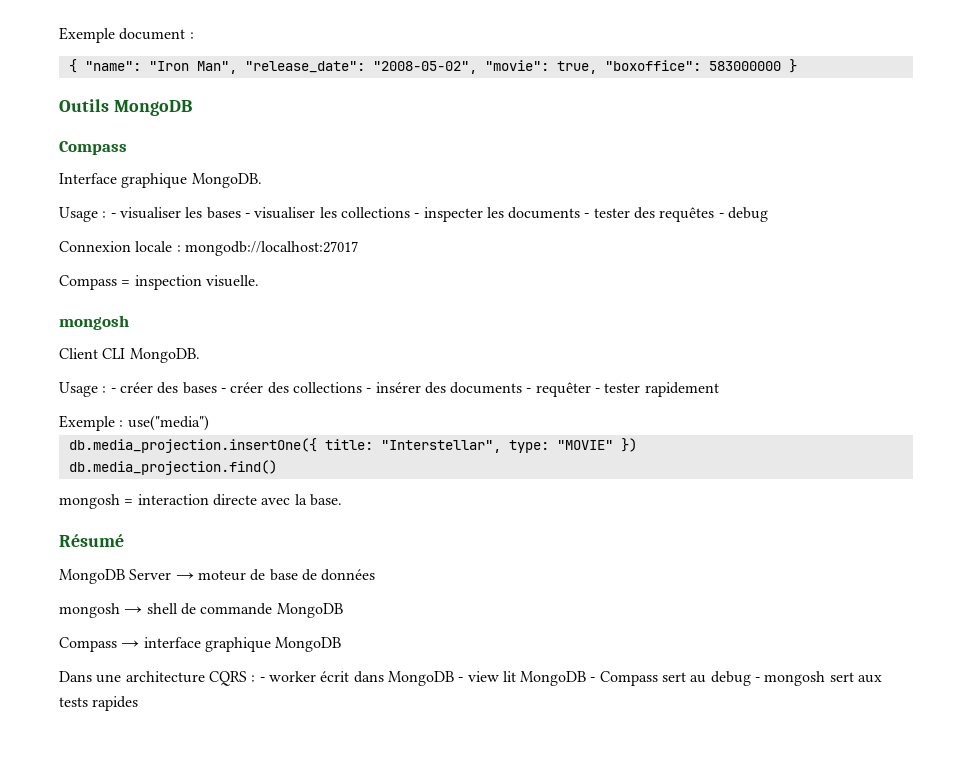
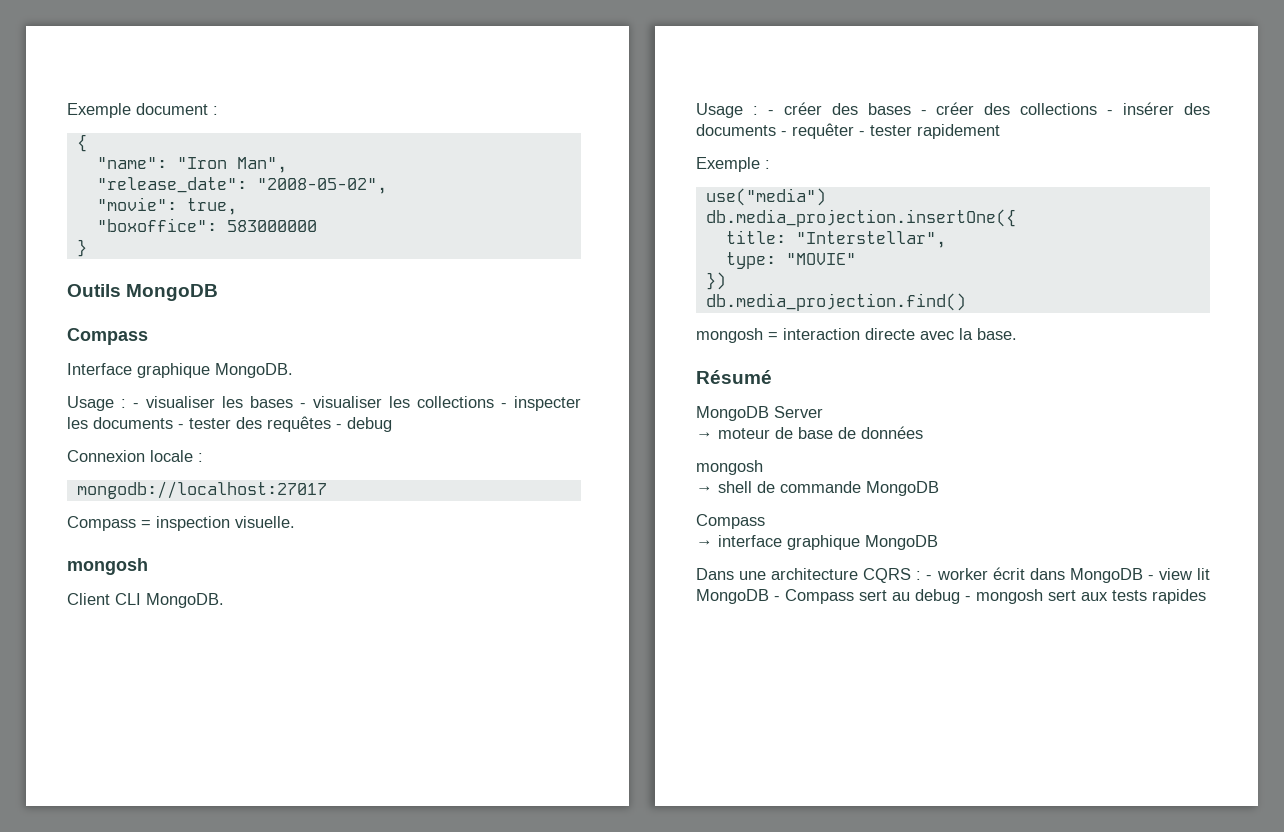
(77, 66) none -> (87, 143) //
(237, 67) none -> (287, 165) //
(477, 67) none -> (387, 186) //
(597, 67) none -> (237, 206) //
(781, 66) none -> (317, 226) //
(181, 248) none -> (203, 457) //
(124, 423) none -> (770, 164) //
(317, 445) none -> (1016, 218) //
(501, 446) none -> (946, 239) //
(613, 445) none -> (856, 259) //
(172, 574) none -> (823, 412) //
(120, 610) none -> (763, 467) //
(117, 644) none -> (765, 521) //

